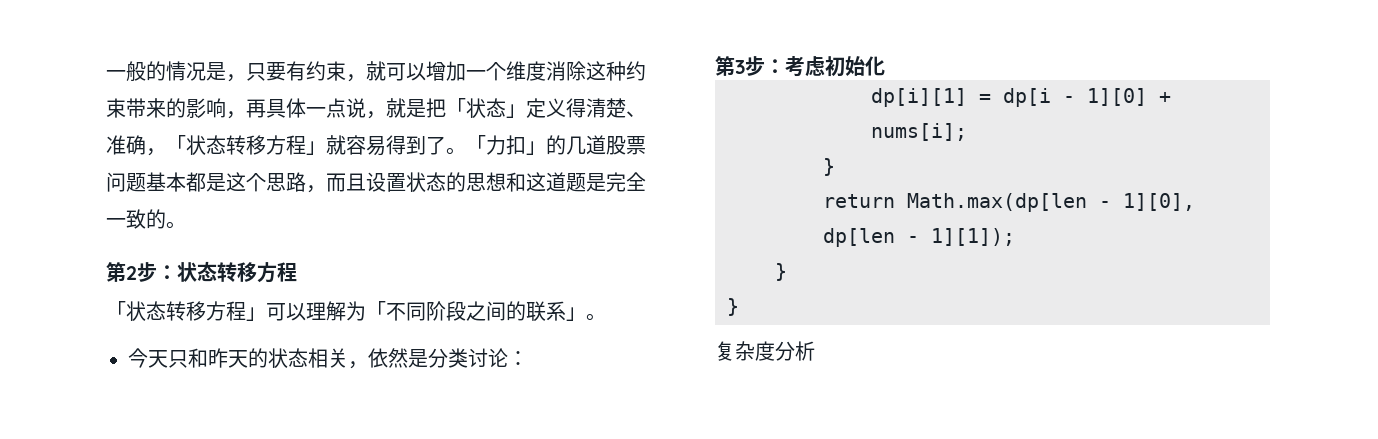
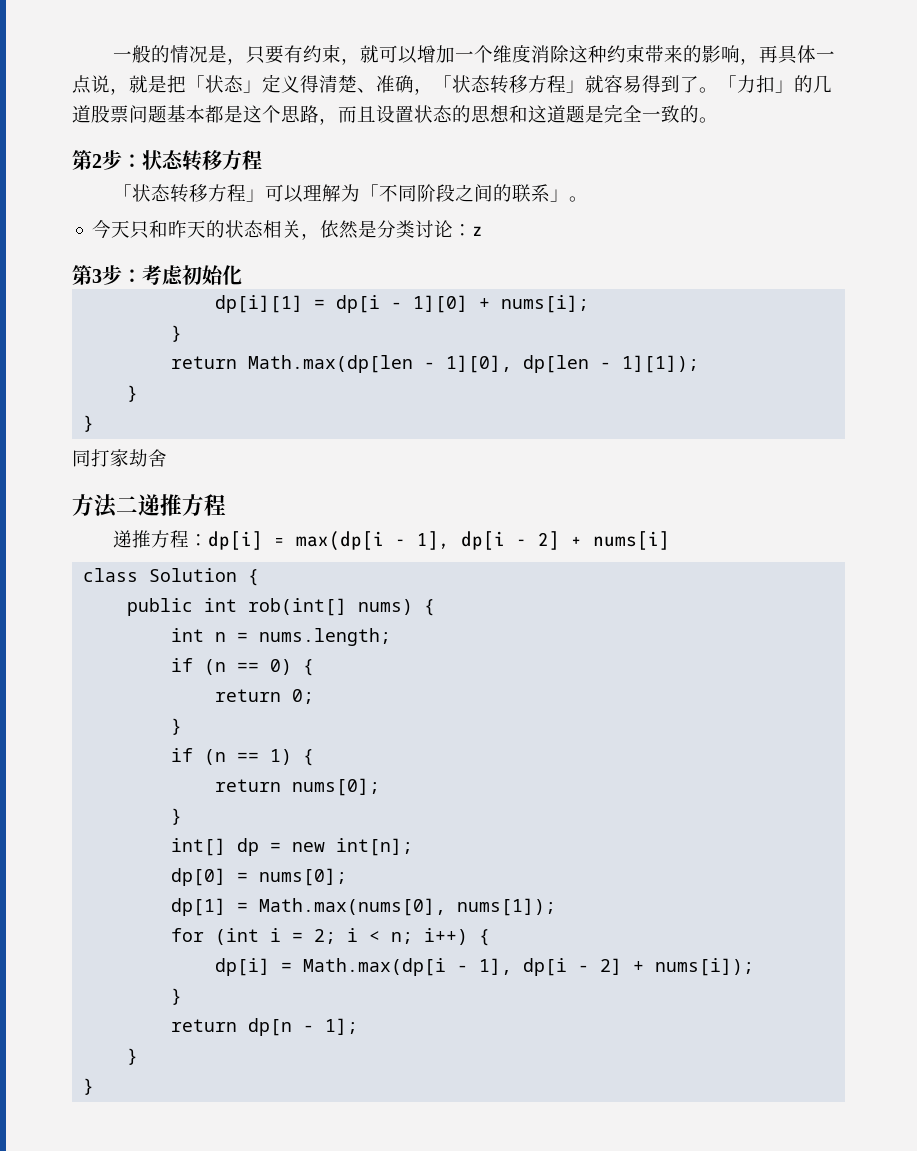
(528, 358) none -> [472,226,484,236] z
[715,341,815,361] 复杂度分析 -> [72,449,167,467] [72,494,226,518] [113,530,671,551] [83,568,260,586] [127,598,436,616] [171,628,392,646] [171,658,315,676] [215,689,315,704] [171,718,183,735] [171,748,315,766] [215,778,381,796] [171,808,183,825] [171,838,414,856] [171,868,348,886] [171,898,557,916] [171,928,491,946] [215,958,755,976] [171,988,183,1005] [171,1018,359,1036] [127,1048,139,1065] [83,1078,95,1095] 同打家劫舍 // 方法二递推方程 // 递推方程：dp[i] = max(dp[i - 1], dp[i - 2] + nums[i] // class Solution { // public int rob(int[] nums) { // int n = nums.length; // if (n == 0) { // return 0; // } // if (n == 1) { // return nums[0]; // } // int[] dp = new int[n]; // dp[0] = nums[0]; // dp[1] = Math.max(nums[0], nums[1]); // for (int i = 2; i < n; i++) { // dp[i] = Math.max(dp[i - 1], dp[i - 2] + nums[i]); // } // return dp[n - 1]; // } // }

